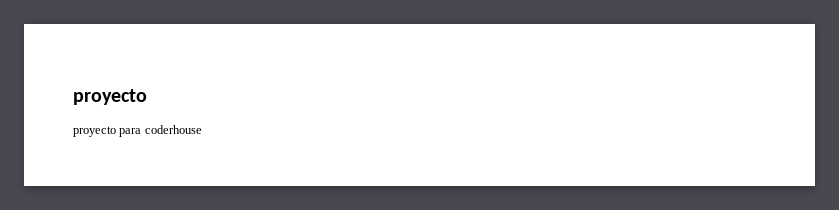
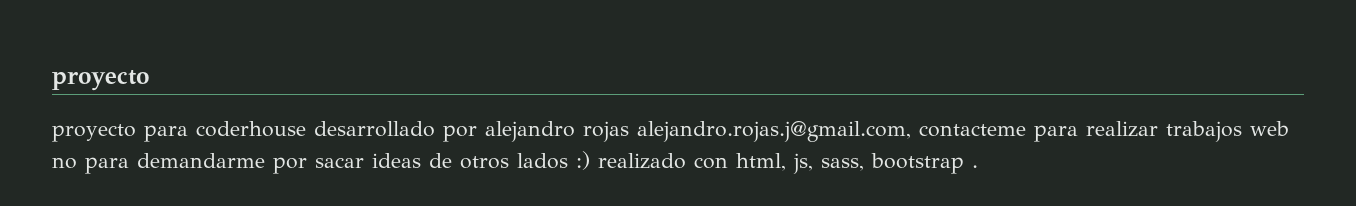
(202, 129) none -> [314,121,1289,142] [52,151,978,174] desarrollado por alejandro rojas alejandro.rojas.j@gmail.com, contacteme para realizar trabajos web no para demandarme por sacar ideas de otros lados :) realizado con html, js, sass, bootstrap .

